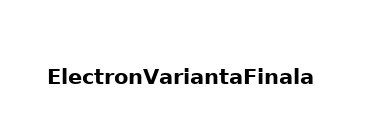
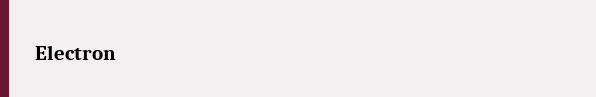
[47,68,314,84] ElectronVariantaFinala -> [35,45,116,60] Electron

